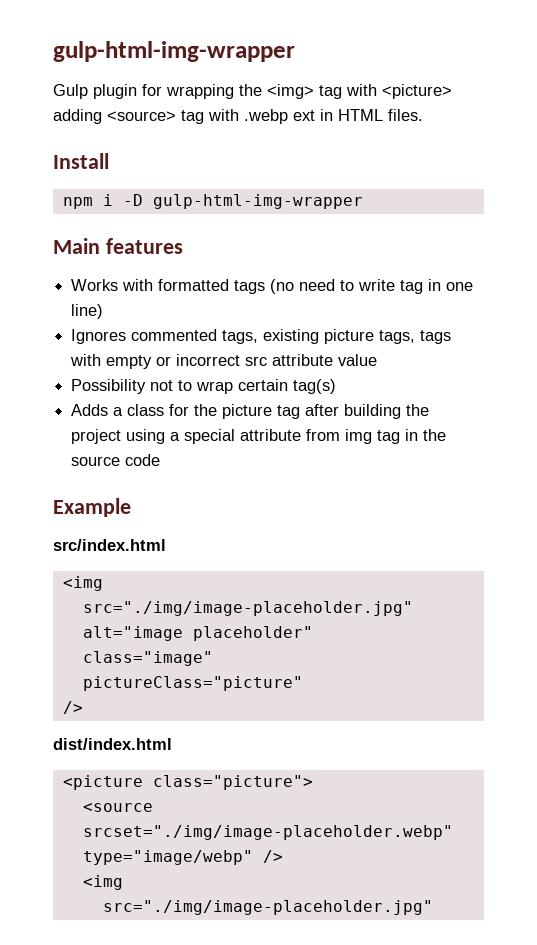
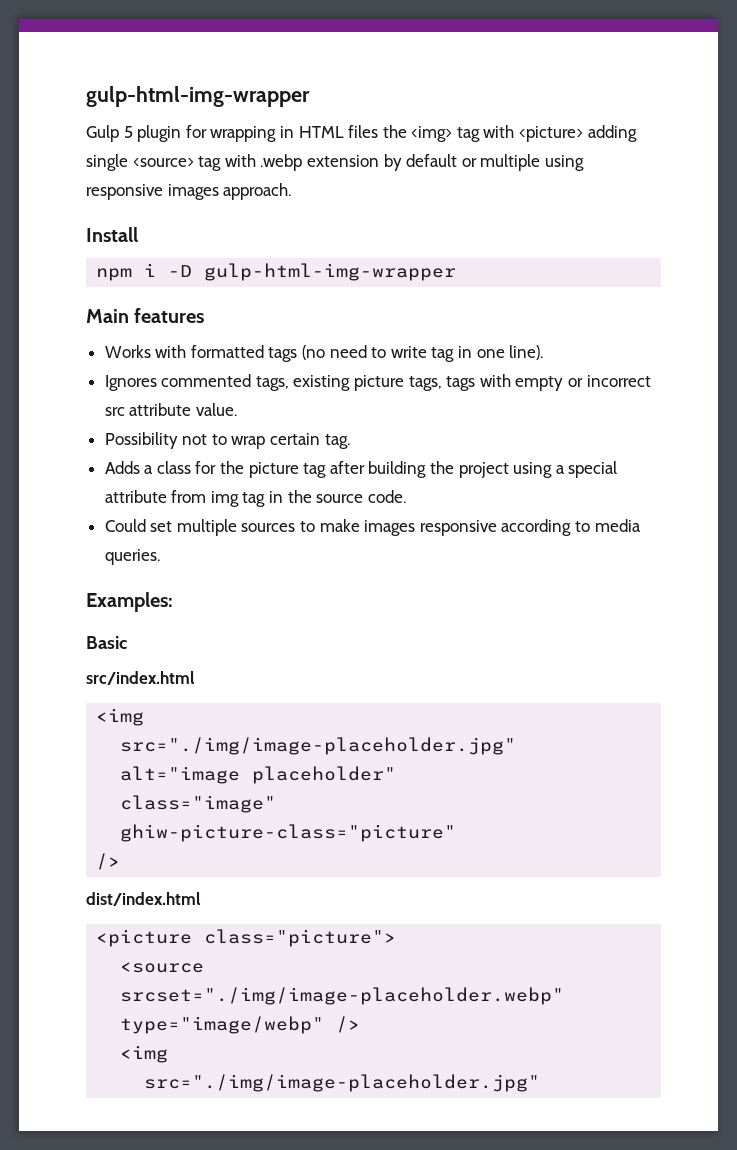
(88, 91) none -> [123,126,133,138] 5
(234, 91) none -> [279,125,379,138] in HTML files
(102, 116) none -> [86,154,128,171] single
[293,109,423,121] ext in HTML files. -> [306,154,584,171] [86,183,292,200] extension by default or multiple using responsive images approach.
[71,304,104,319] line) -> [509,345,544,360] line).
[338,354,378,366] value -> [195,403,237,416] value.
[293,379,337,394] tag(s) -> [324,434,350,449] tag.
[125,454,161,466] [53,498,131,517] code // Example -> [367,490,406,503] [104,519,641,536] [104,549,160,565] [86,592,173,612] [86,636,127,649] code. // Could set multiple sources to make images responsive according to media queries. // Examples: // Basic
[82,676,303,691] pictureClass="picture" -> [120,824,457,842] ghiw-picture-class="picture"

